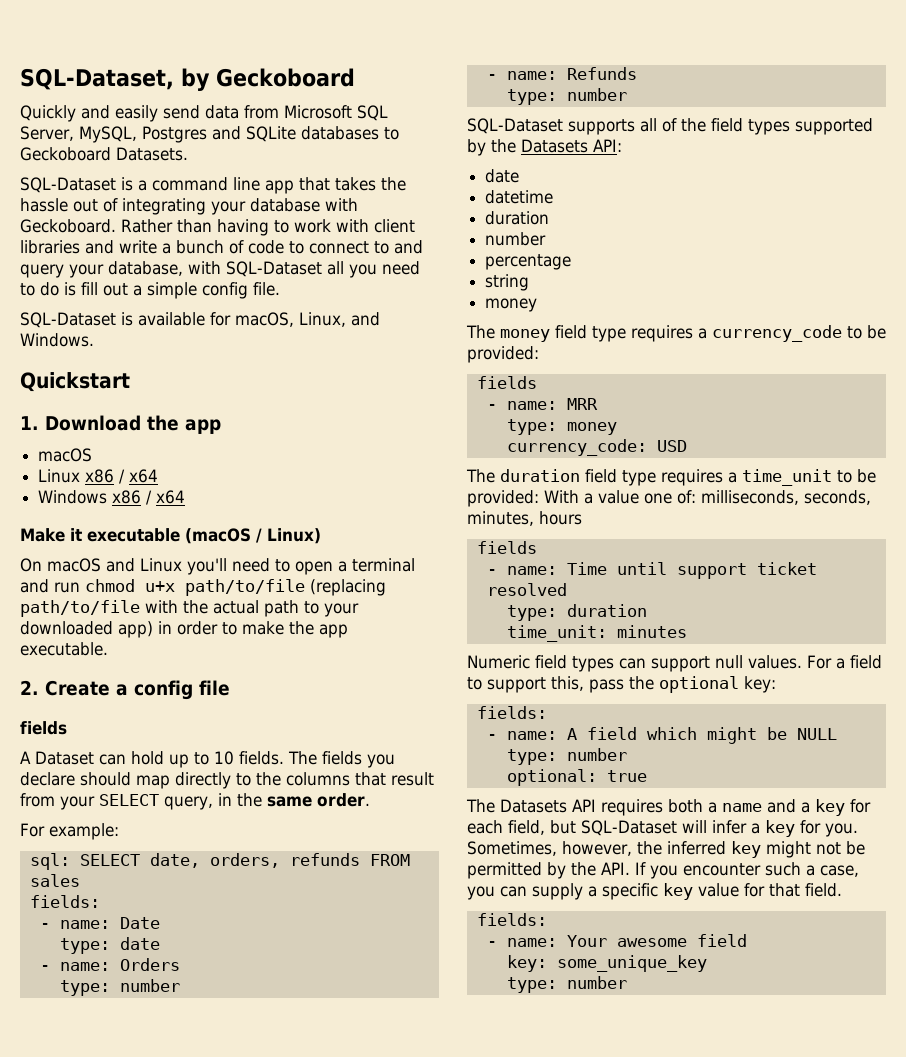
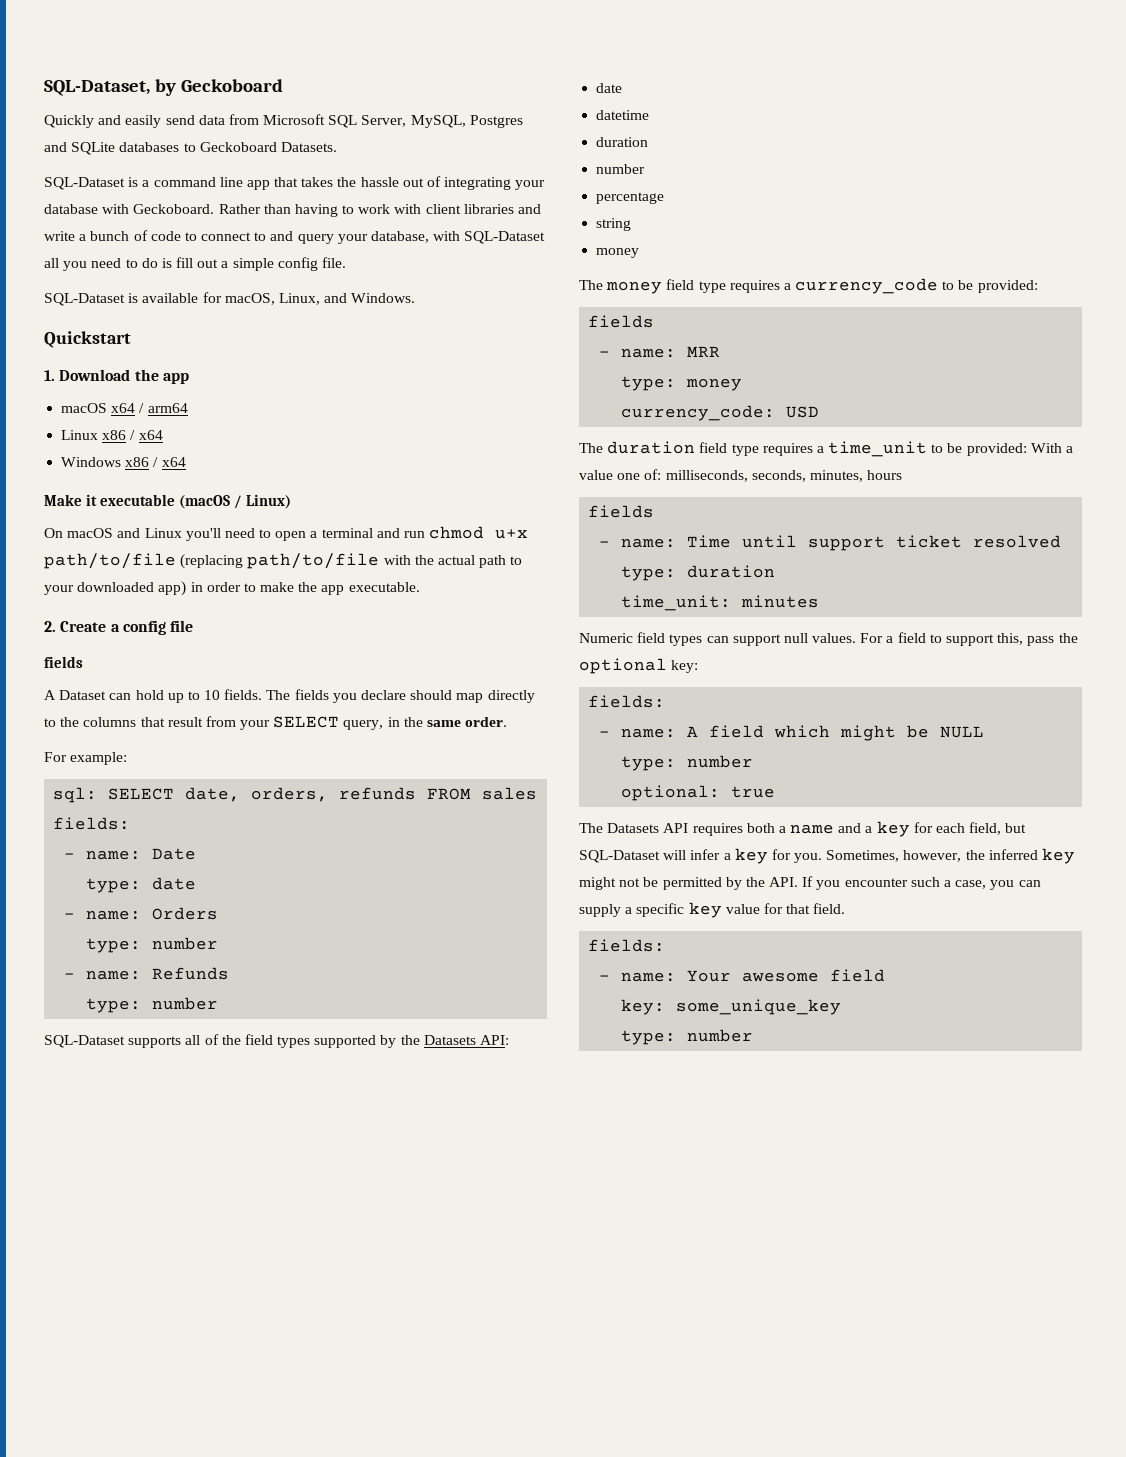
(93, 455) none -> [111,403,188,413] x64 / arm64

